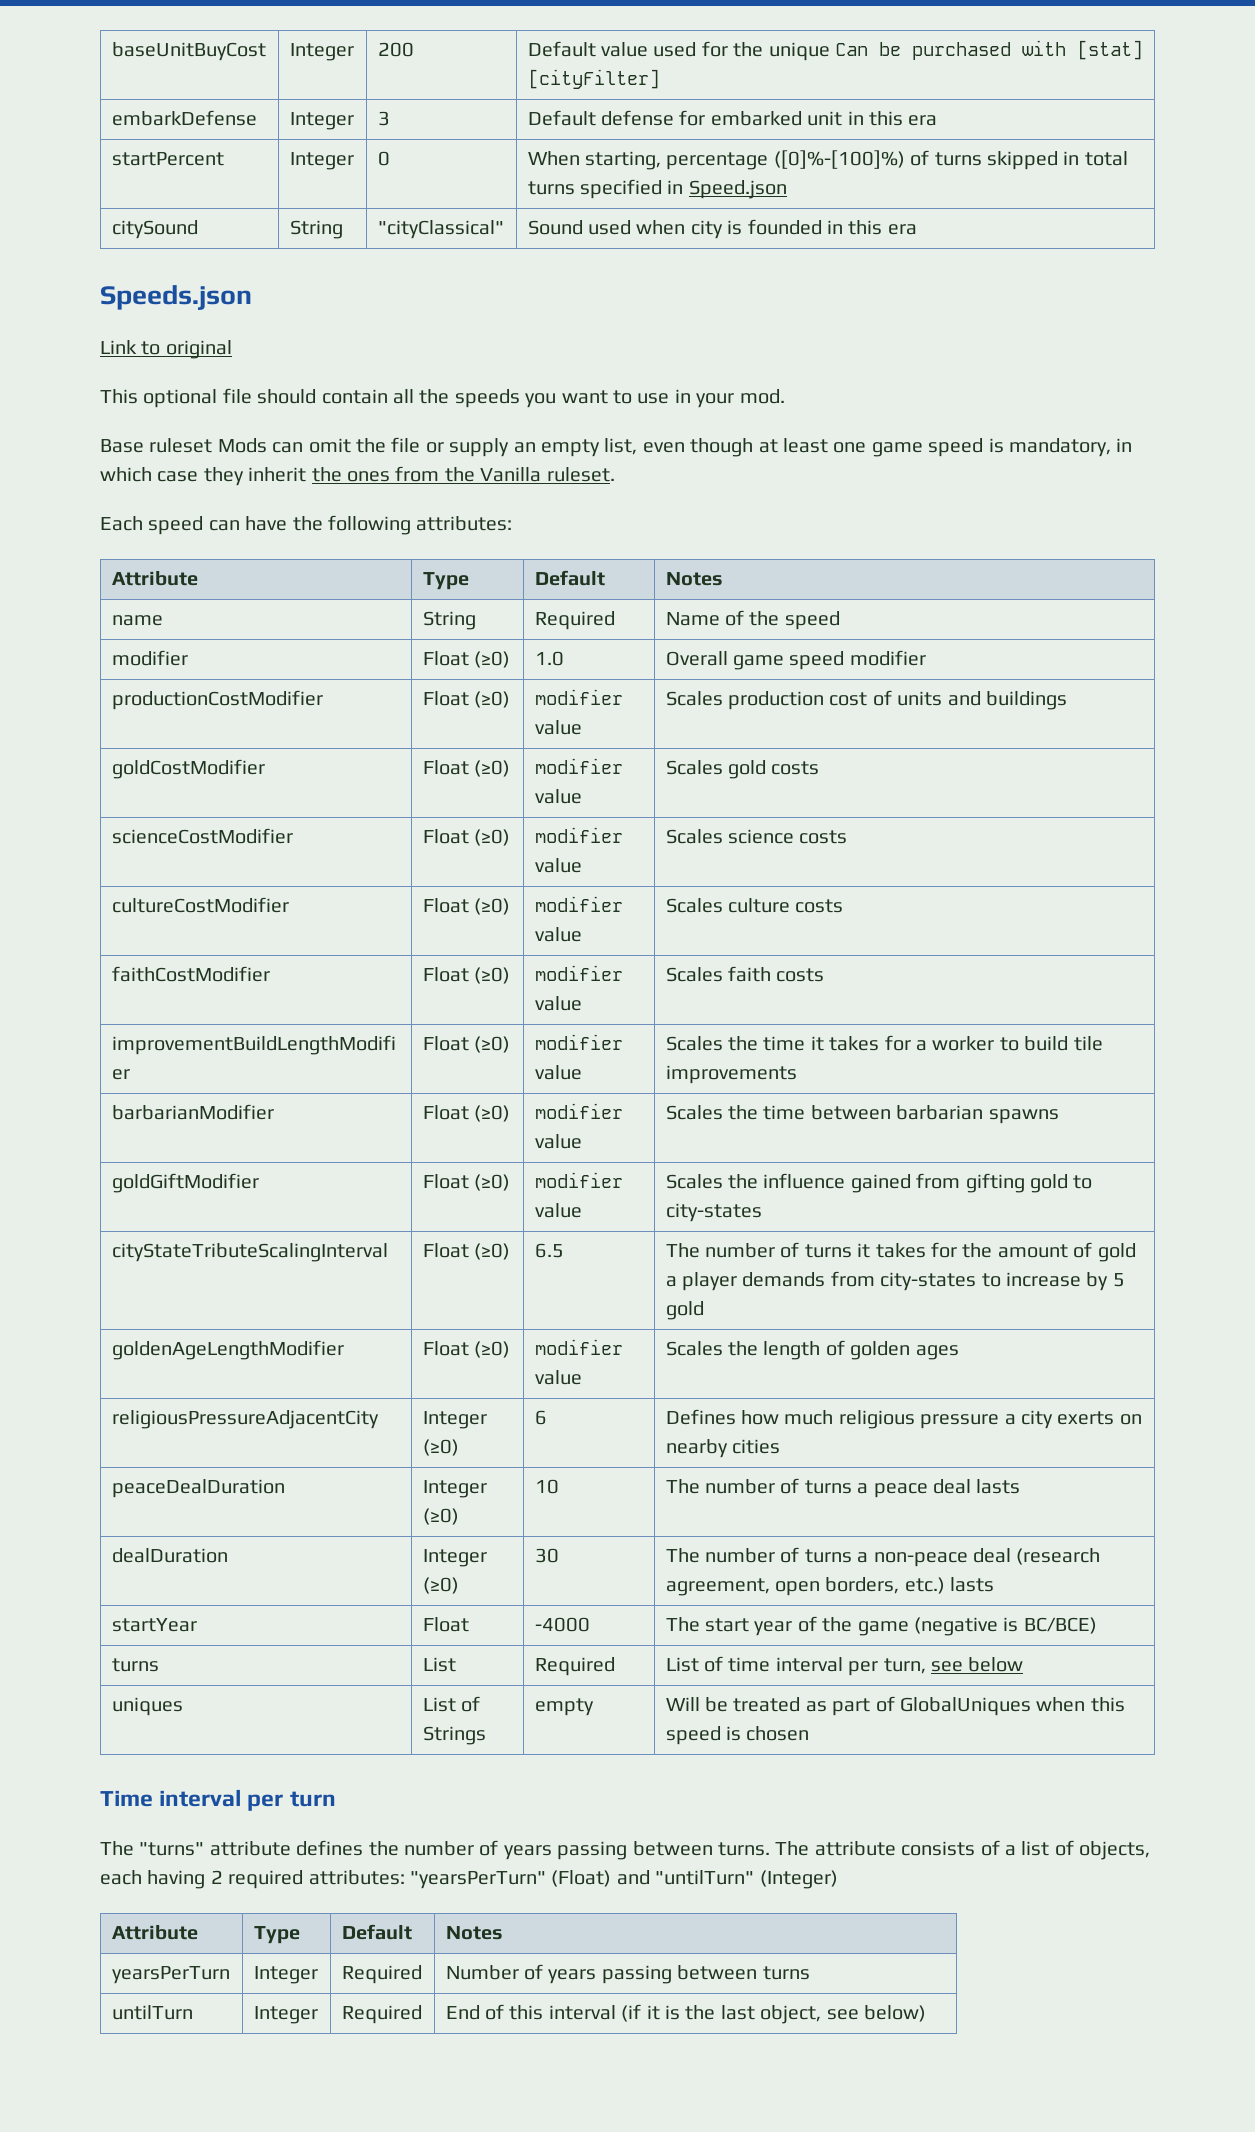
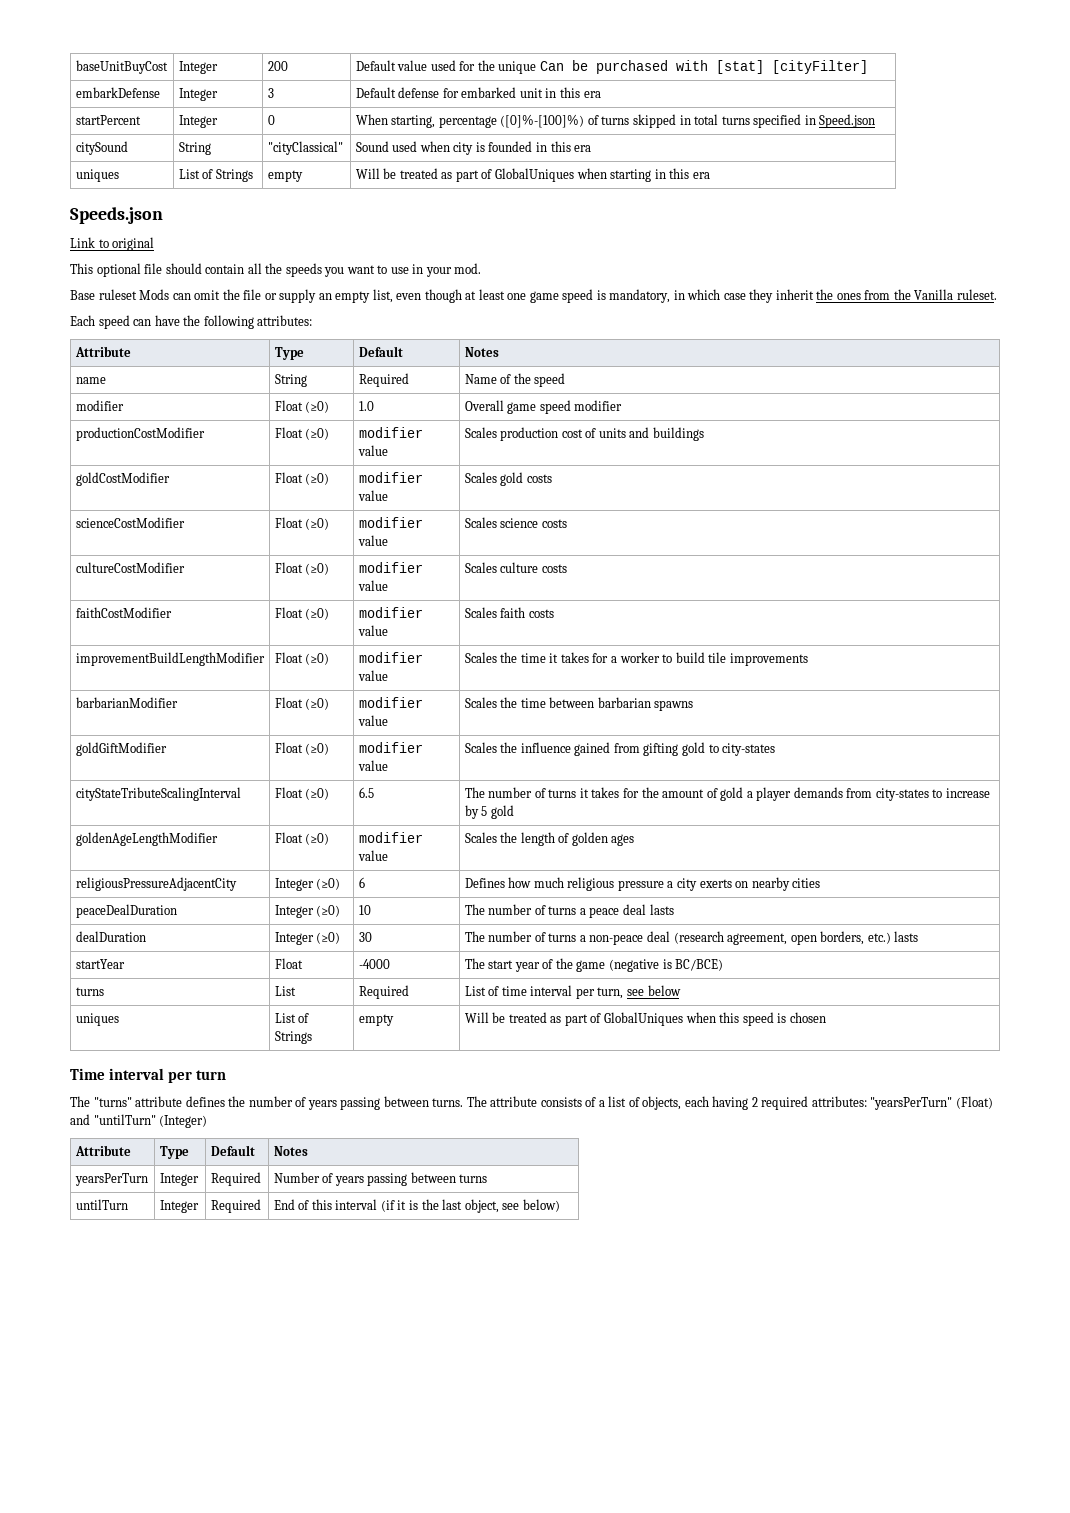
(917, 229) none -> [75,169,119,182] [178,169,253,182] [267,170,303,182] [355,168,710,182] // uniques | List of Strings | empty | Will be treated as part of GlobalUniques when starting in this era

